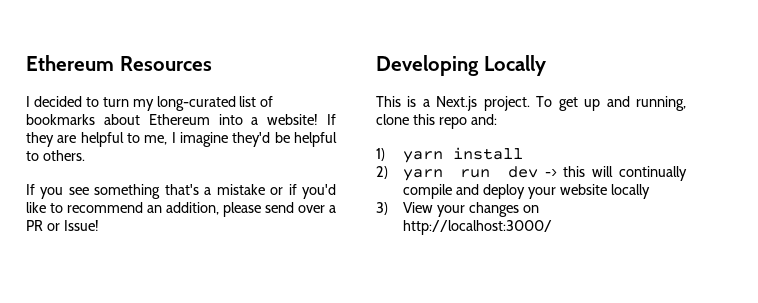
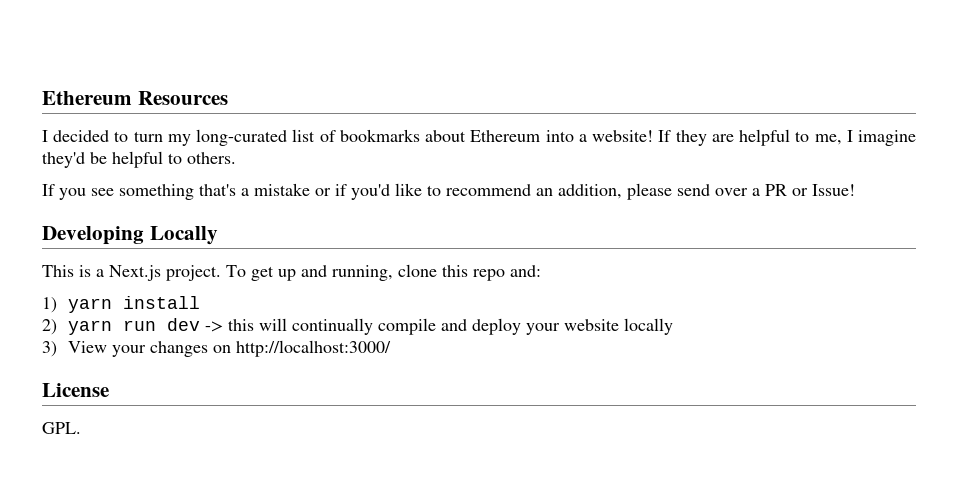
(553, 227) none -> [42,383,109,397] [42,422,81,434] // License // GPL.

